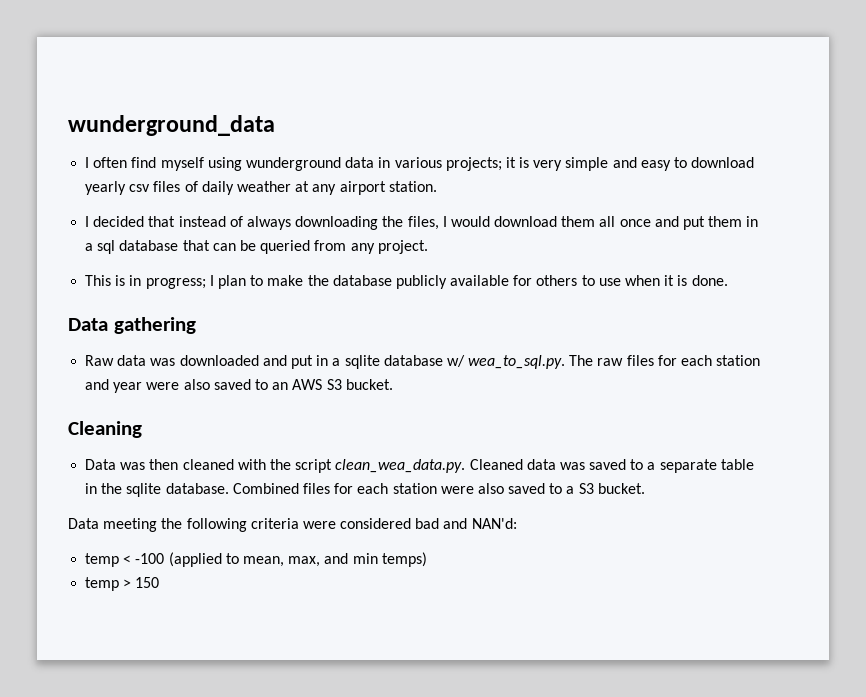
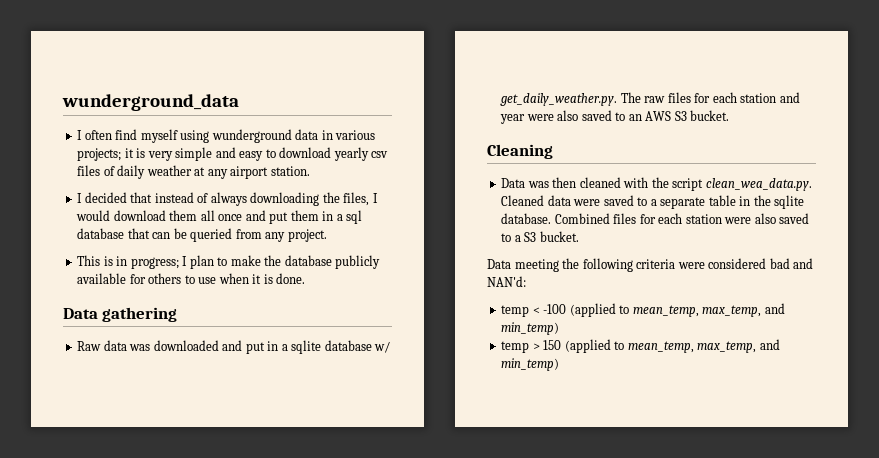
[468,355,566,369] wea_to_sql.py. -> [500,93,618,106] get_daily_weather.py.
[559,462,585,470] was -> [573,199,601,206] were
[242,552,427,567] [85,577,160,591] mean, max, and min temps) // temp > 150 -> [632,303,785,317] [501,322,560,335] [501,339,780,353] [501,358,560,371] mean_temp, max_temp, and min_temp) // temp > 150 (applied to mean_temp, max_temp, and min_temp)

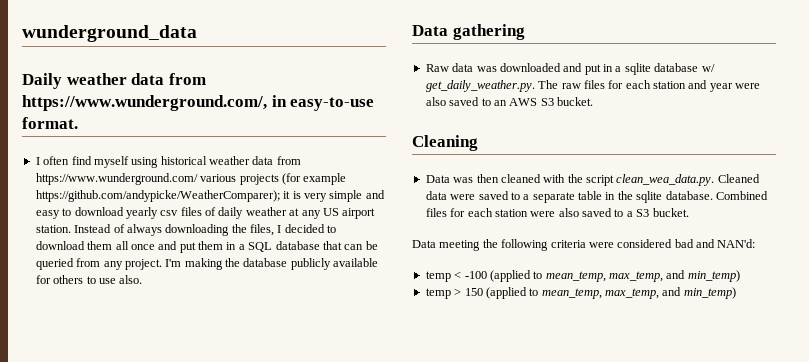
(239, 102) none -> [22,73,206,89] [22,95,375,111] [22,117,78,129] // Daily weather data from https://www.wunderground.com/, in easy-to-use format.
[211,129,376,143] [77,148,122,161] wunderground data in various projects; -> [160,156,301,165] [35,173,347,185] [35,190,280,202] historical weather data from https://www.wunderground.com/ various projects (for example https://github.com/andypicke/WeatherComparer);
(228, 174) none -> [322,208,339,216] US
[77,192,194,203] // I decided that instead -> [74,224,112,233] Instead
[76,210,111,221] would -> [284,224,337,233] decided to
[346,210,363,224] sql -> [248,242,273,252] SQL
[77,255,261,269] // This is in progress; I plan to make -> [165,258,223,270] I'm making
[218,273,306,284] when it is done. -> [119,275,143,284] also.

